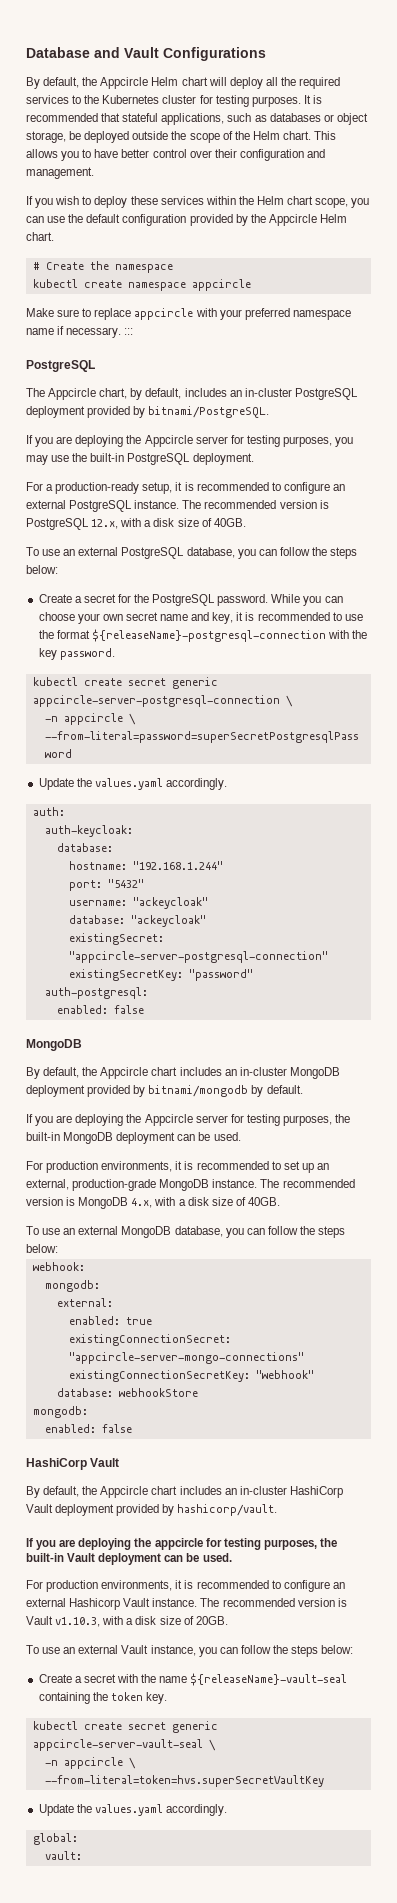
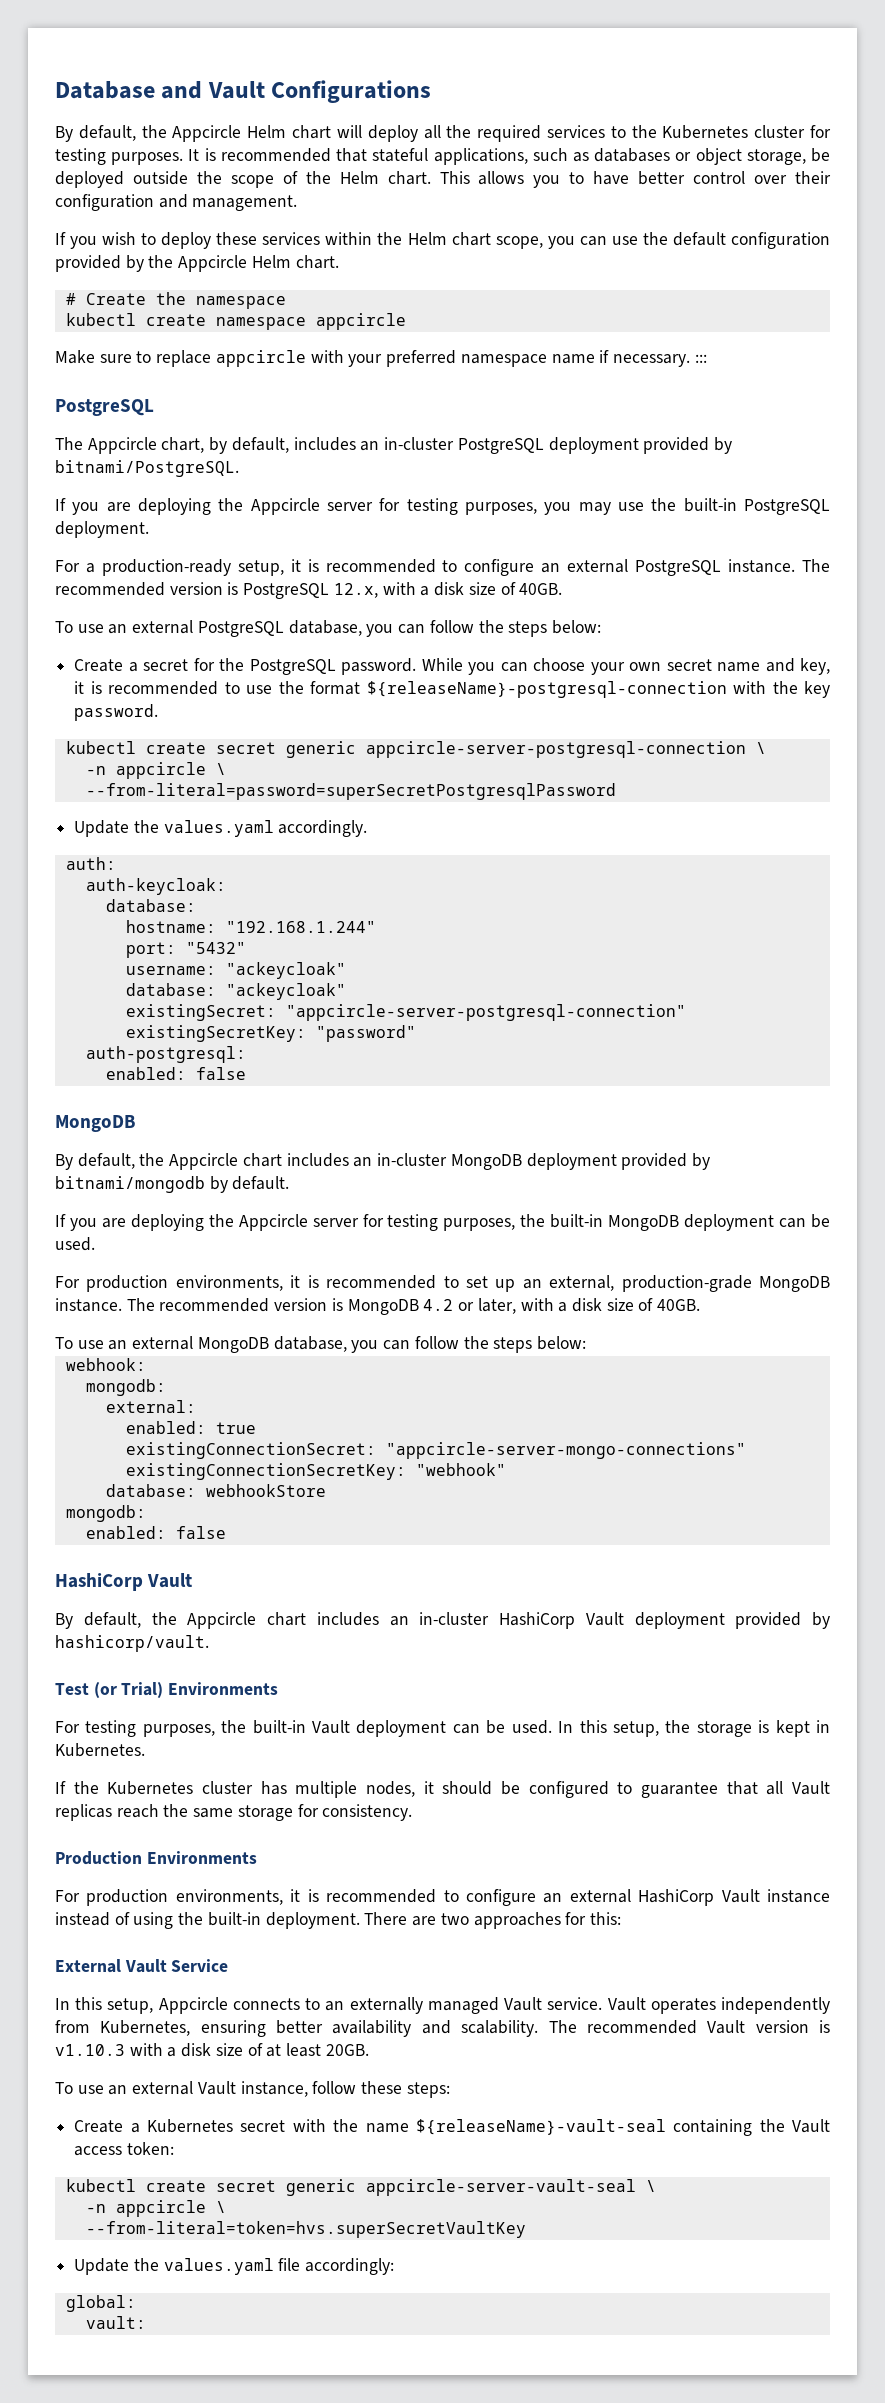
[131,1198,153,1208] 4.x, -> [423,1298,516,1314] 4.2 or later,
[26,1538,222,1550] If you are deploying the appcircle for -> [55,1682,279,1698] [55,1721,80,1733] Test (or Trial) Environments // For
(232, 1557) none -> [558,1720,830,1737] [55,1743,145,1757] [55,1781,830,1798] [55,1804,413,1821] [55,1851,257,1865] In this setup, the storage is kept in Kubernetes. // If the Kubernetes cluster has multiple nodes, it should be configured to guarantee that all Vault replicas reach the same storage for consistency. // Production Environments
[69,1598,347,1610] [26,1616,194,1627] Hashicorp Vault instance. The recommended version is Vault v1.10.3, with a disk size of -> [638,1889,830,1906] [55,1912,621,1929] [55,1959,229,1973] [55,1997,831,2014] [55,2020,831,2037] [55,2043,322,2057] HashiCorp Vault instance instead of using the built-in deployment. There are two approaches for this: // External Vault Service // In this setup, Appcircle connects to an externally managed Vault service. Vault operates independently from Kubernetes, ensuring better availability and scalability. The recommended Vault version is v1.10.3 with a disk size of at least
[198,1645,354,1657] [38,1674,82,1683] you can follow the steps below: // Create a -> [312,2081,450,2098] [74,2119,233,2133] follow these steps: // Create a Kubernetes
[110,1692,167,1704] token key. -> [792,2119,830,2133] [74,2142,174,2156] Vault access token:
[165,1804,227,1816] accordingly. -> [278,2258,395,2275] file accordingly:

